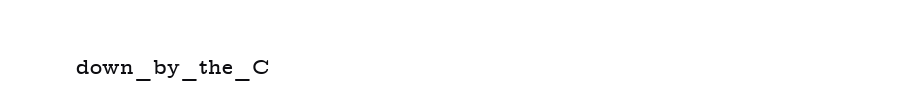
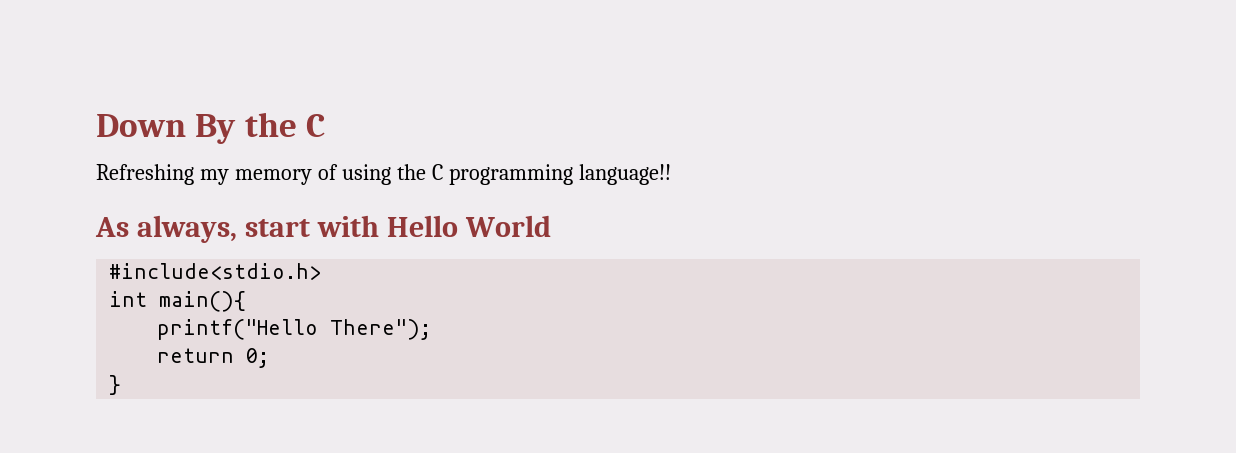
[76,60,269,81] down_by_the_C -> [96,112,325,144] [96,164,671,185] [95,215,551,243] [109,263,322,280] [109,291,247,312] [157,319,432,340] [157,348,270,368] [109,375,122,395] Down By the C // Refreshing my memory of using the C programming language!! // As always, start with Hello World // #include<stdio.h> // int main(){ // printf("Hello There"); // return 0; // }

